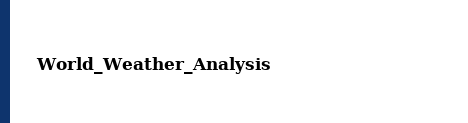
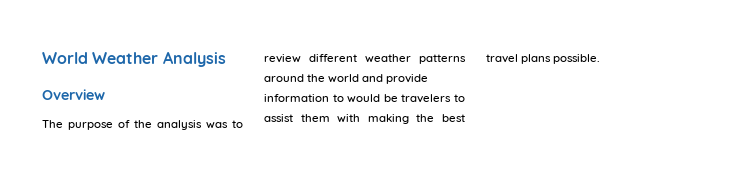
[36,57,271,74] World_Weather_Analysis -> [42,51,226,67] [42,89,105,100] [42,120,243,130] [264,54,466,64] [264,74,429,84] [264,94,465,103] [264,114,465,124] [486,54,601,64] World Weather Analysis // Overview // The purpose of the analysis was to review different weather patterns around the world and provide information to would be travelers to assist them with making the best travel plans possible.

